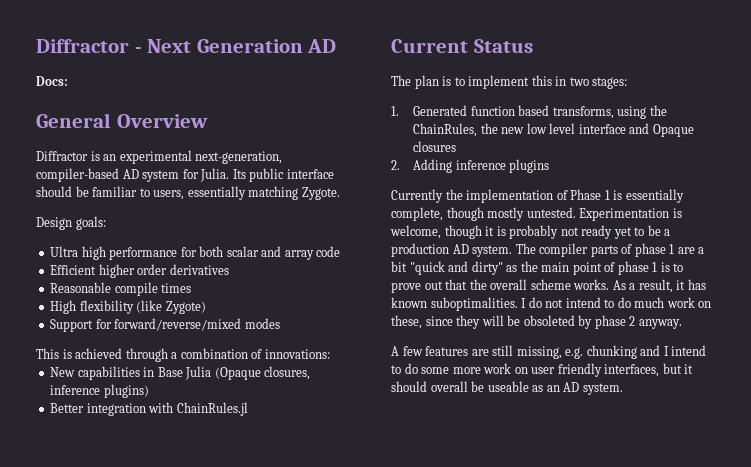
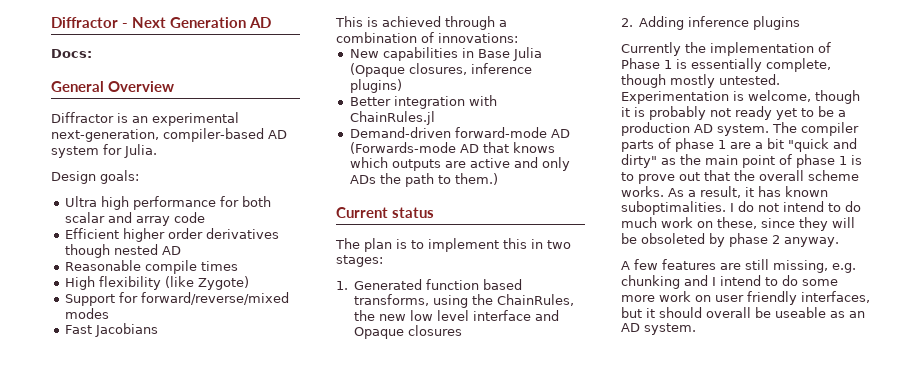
[232,168,334,182] [36,186,340,200] Its public interface should be familiar to users, essentially matching Zygote. -> (157, 151) none
(229, 269) none -> [64,244,181,258] though nested AD
(280, 323) none -> [64,323,158,337] // Fast Jacobians
(248, 409) none -> [349,127,570,138] [349,142,555,154] [349,157,570,171] [349,173,498,187] // Demand-driven forward-mode AD (Forwards-mode AD that knows which outputs are active and only ADs the path to them.)
[473,39,533,53] Status -> [392,207,434,218] status

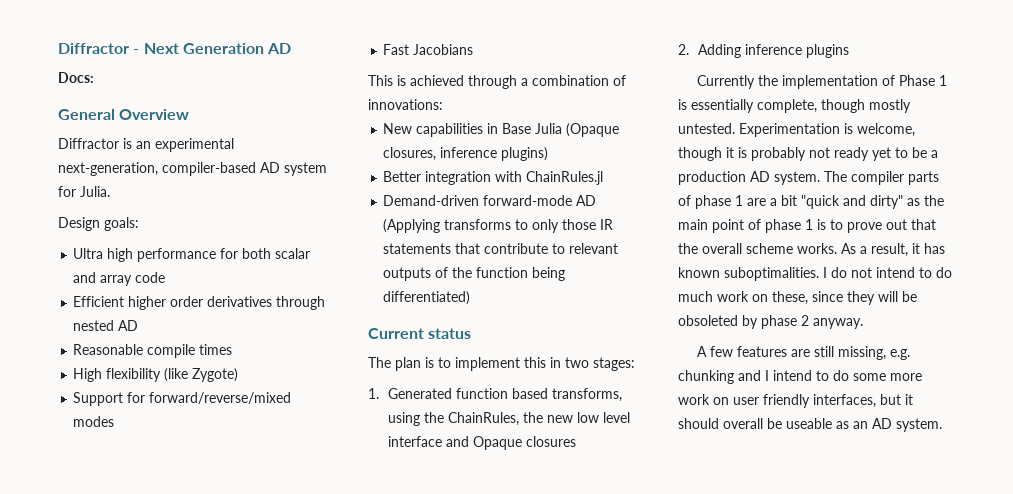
[64,244,110,258] though -> [276,296,326,310] through
[349,142,555,154] [349,157,570,171] [349,173,498,187] (Forwards-mode AD that knows which outputs are active and only ADs the path to them.) -> [383,219,614,233] [383,243,619,254] [383,267,566,281] [383,291,471,305] (Applying transforms to only those IR statements that contribute to relevant outputs of the function being differentiated)

